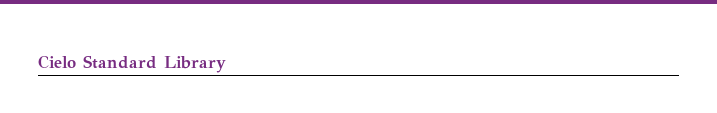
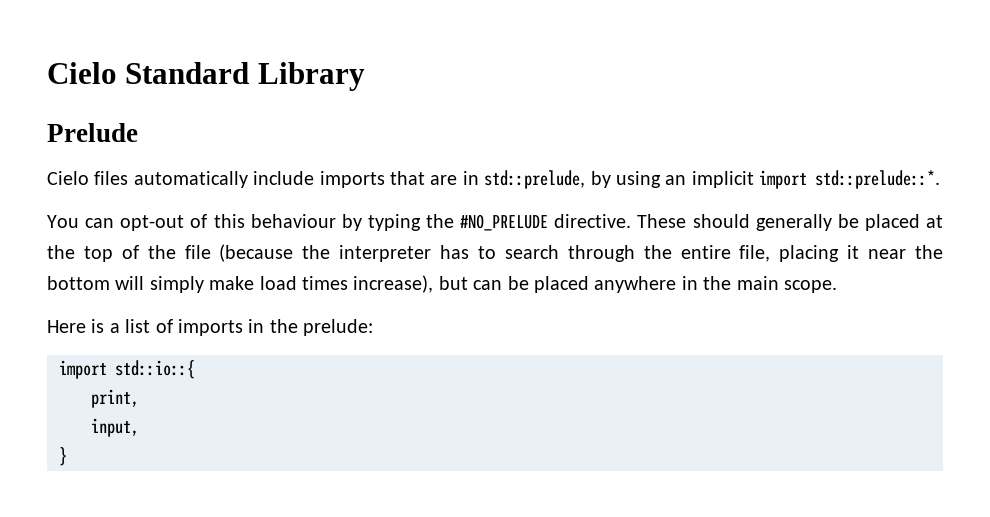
(226, 64) none -> [47,123,138,142] [47,170,941,189] [47,214,943,231] [47,244,944,262] [47,275,837,293] [47,319,374,336] [59,360,195,379] [91,389,139,408] [91,418,139,437] [59,447,67,466] // Prelude // Cielo files automatically include imports that are in std::prelude, by using an implicit import std::prelude::*. // You can opt-out of this behaviour by typing the #NO_PRELUDE directive. These should generally be placed at the top of the file (because the interpreter has to search through the entire file, placing it near the bottom will simply make load times increase), but can be placed anywhere in the main scope. // Here is a list of imports in the prelude: // import std::io::{ // print, // input, // }

